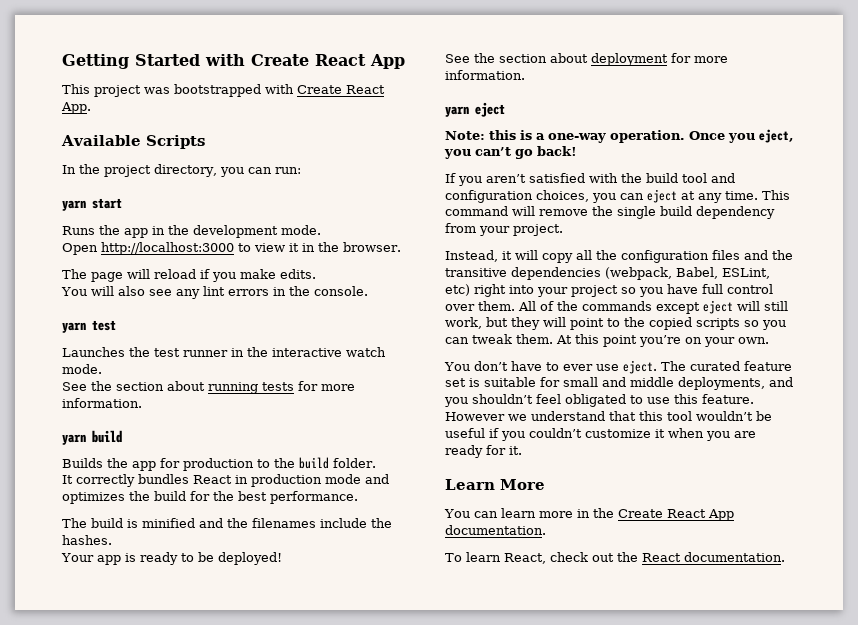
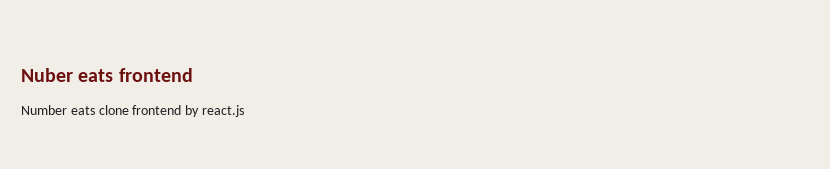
[62,54,405,69] [62,84,385,97] [61,102,91,114] [61,135,205,149] [62,164,301,177] [62,198,122,211] [62,225,321,238] [62,242,401,255] [62,269,316,282] [61,286,368,299] [62,320,116,333] [62,347,386,357] [62,364,102,374] [62,381,355,394] [62,398,142,408] [62,430,122,445] [62,457,376,471] [62,474,389,487] [62,491,358,504] [62,518,392,528] [62,535,112,545] [61,552,282,565] [445,53,728,66] [445,70,525,80] [445,102,505,117] [445,129,794,143] [444,146,577,159] [445,173,735,186] [445,189,790,203] [445,206,775,219] [445,223,563,236] [445,250,793,263] [445,267,770,280] [445,284,773,297] [445,300,788,314] [445,317,786,330] [445,334,769,347] [444,360,792,374] [445,377,793,390] [444,394,754,407] [445,411,772,421] [445,428,756,441] [445,445,522,458] [445,479,545,490] [444,508,734,521] [445,525,546,535] [445,552,785,564] Getting Started with Create React App // This project was bootstrapped with Create React App. // Available Scripts // In the project directory, you can run: // yarn start // Runs the app in the development mode. // Open http://localhost:3000 to view it in the browser. // The page will reload if you make edits. // You will also see any lint errors in the console. // yarn test // Launches the test runner in the interactive watch mode. // See the section about running tests for more information. // yarn build // Builds the app for production to the build folder. // It correctly bundles React in production mode and optimizes the build for the best performance. // The build is minified and the filenames include the hashes. // Your app is ready to be deployed! // See the section about deployment for more information. // yarn eject // Note: this is a one-way operation. Once you eject, you can’t go back! // If you aren’t satisfied with the build tool and configuration choices, you can eject at any time. This command will remove the single build dependency from your project. // Instead, it will copy all the configuration files and the transitive dependencies (webpack, Babel, ESLint, etc) right into your project so you have full control over them. All of the commands except eject will still work, but they will point to the copied scripts so you can tweak them. At this point you’re on your own. // You don’t have to ever use eject. The curated feature set is suitable for small and middle deployments, and you shouldn’t feel obligated to use this feature. However we understand that this tool wouldn’t be useful if you couldn’t customize it when you are ready for it. // Learn More // You can learn more in the Create React App documentation. // To learn React, check out the React documentation. -> [21,68,193,82] [21,105,244,117] Nuber eats frontend // Number eats clone frontend by react.js

